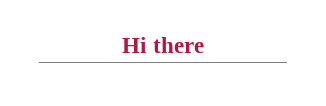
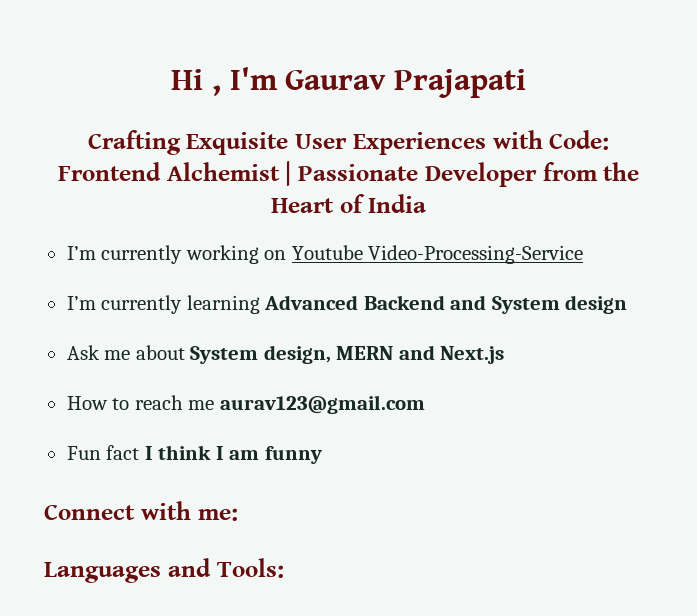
[152,37,204,53] there -> [211,67,526,98] [87,130,610,155] [57,161,640,187] [270,194,427,213] [66,245,584,264] [66,295,628,314] [66,345,505,364] [66,395,425,414] [66,445,322,464] [44,501,238,521] [44,558,284,583] , I'm Gaurav Prajapati // Crafting Exquisite User Experiences with Code: Frontend Alchemist | Passionate Developer from the Heart of India // I’m currently working on Youtube Video-Processing-Service // I’m currently learning Advanced Backend and System design // Ask me about System design, MERN and Next.js // How to reach me aurav123@gmail.com // Fun fact I think I am funny // Connect with me: // Languages and Tools:

